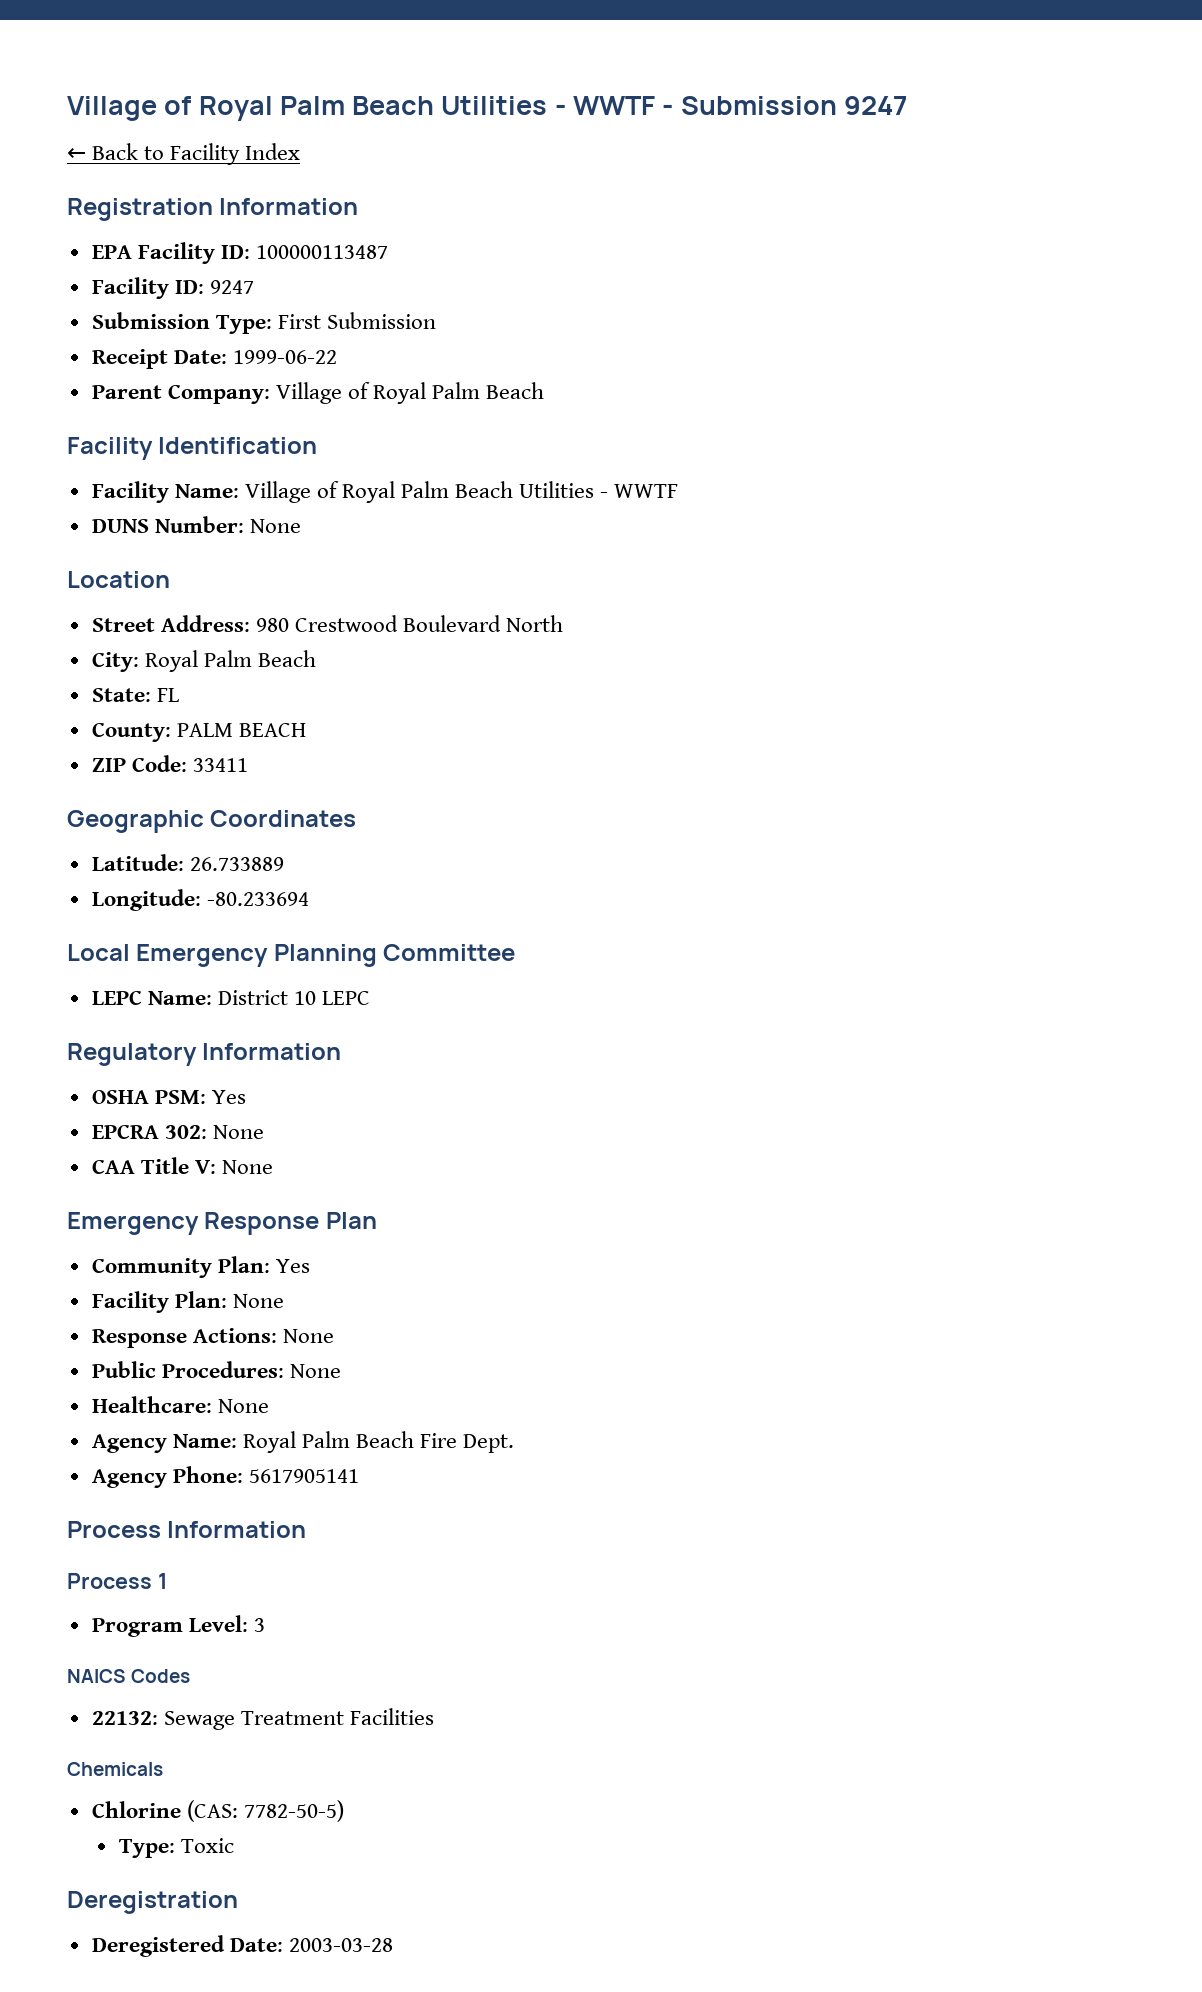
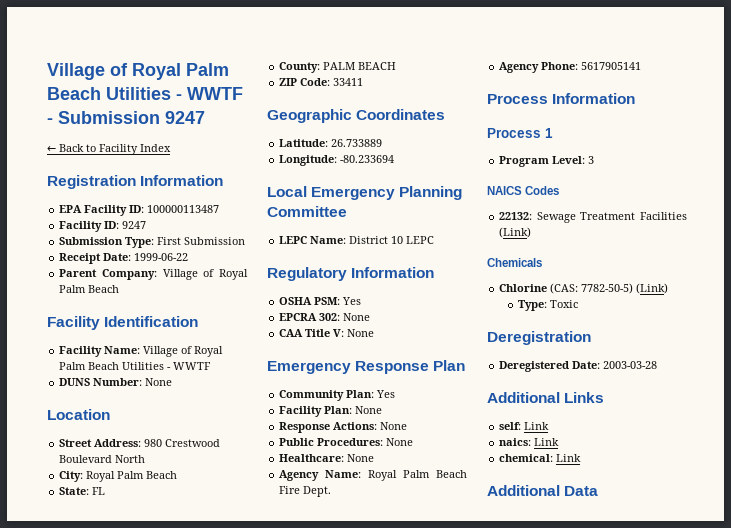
(434, 1716) none -> [499,227,532,238] (Link)
(344, 1811) none -> [636,283,669,294] (Link)
(393, 1945) none -> [487,392,605,403] [499,422,550,430] [499,438,560,446] [499,454,582,462] [487,485,599,496] // Additional Links // self: Link // naics: Link // chemical: Link // Additional Data

